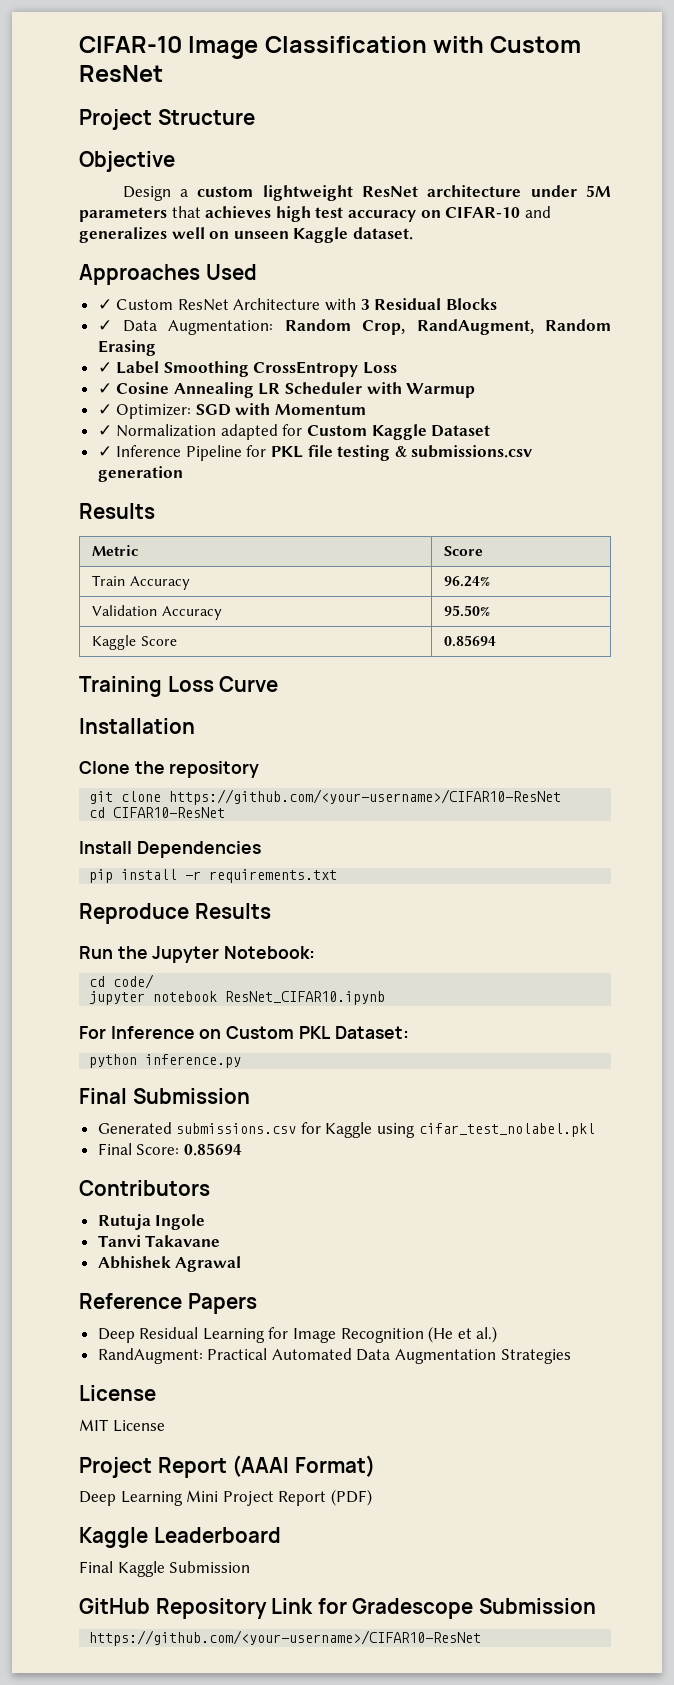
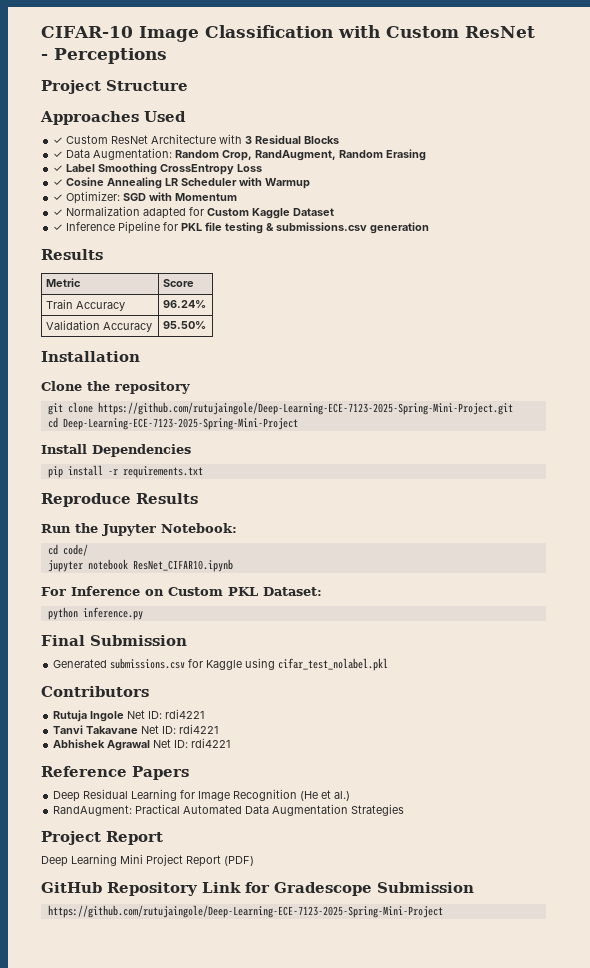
(163, 73) none -> [41,48,167,64] - Perceptions
[79,151,175,172] [122,185,611,201] [79,206,551,222] [79,227,413,243] // Objective // Design a custom lightweight ResNet architecture under 5M parameters that achieves high test accuracy on CIFAR-10 and generalizes well on unseen Kaggle dataset. -> (188, 85) none
[92,635,177,650] [444,635,497,647] [79,676,279,697] // Kaggle Score | 0.85694 // Training Loss Curve -> (207, 325) none
[169,789,562,805] [89,807,226,818] https://github.com/<your-username>/CIFAR10-ResNet // cd CIFAR10-ResNet -> [97,402,513,415] [47,417,298,430] https://github.com/rutujaingole/Deep-Learning-ECE-7123-2025-Spring-Mini-Project.git // cd Deep-Learning-ECE-7123-2025-Spring-Mini-Project
[97,1143,242,1156] // Final Score: 0.85694 -> (389, 664) none
(206, 1222) none -> [127,709,205,719] Net ID: rdi4221
(221, 1241) none -> [141,724,219,734] Net ID: rdi4221
(242, 1264) none -> [153,738,231,748] Net ID: rdi4221
[79,1385,156,1401] [79,1419,165,1432] [79,1455,375,1478] // License // MIT License // Project Report (AAAI Format) -> [41,831,163,845] // Project Report
[79,1527,281,1548] [79,1561,251,1577] // Kaggle Leaderboard // Final Kaggle Submission -> (254, 861) none
[89,1630,482,1646] https://github.com/<your-username>/CIFAR10-ResNet -> [47,905,443,918] https://github.com/rutujaingole/Deep-Learning-ECE-7123-2025-Spring-Mini-Project

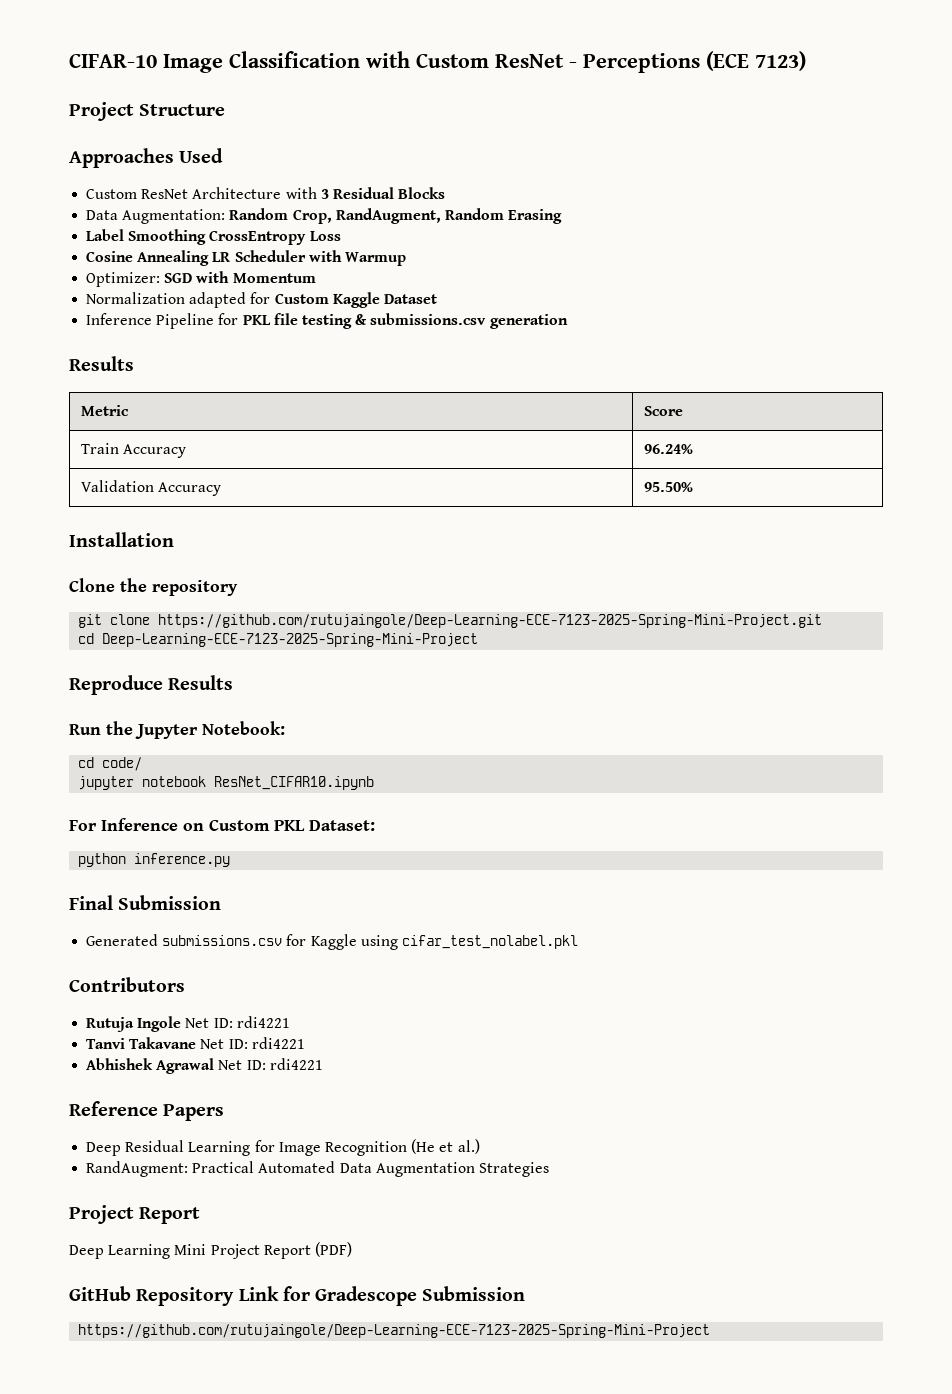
(167, 56) none -> [706,51,806,71] (ECE 7123)
[53,137,64,144] ✓ -> (224, 155) none
[53,151,64,158] ✓ -> (446, 193) none
[53,165,64,172] ✓ -> (563, 216) none
[53,179,64,186] ✓ -> (341, 236) none
[53,194,64,201] ✓ -> (406, 259) none
[53,209,64,216] ✓ -> (316, 278) none
[53,224,64,231] ✓ -> (437, 299) none
[41,444,191,457] [47,465,203,478] // Install Dependencies // pip install -r requirements.txt -> (479, 640) none

